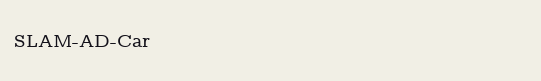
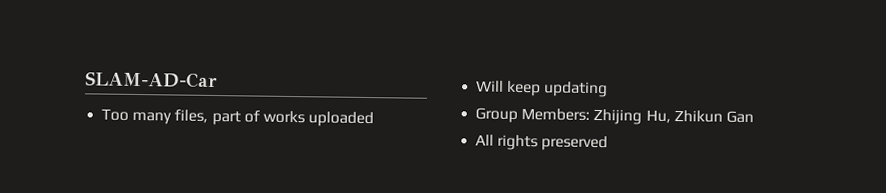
(150, 41) none -> [101,108,375,128] [476,80,609,98] [475,107,754,125] [475,134,609,152] // Too many files, part of works uploaded // Will keep updating // Group Members: Zhijing Hu, Zhikun Gan // All rights preserved

